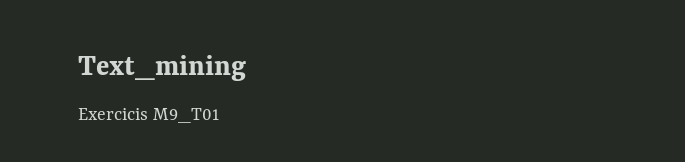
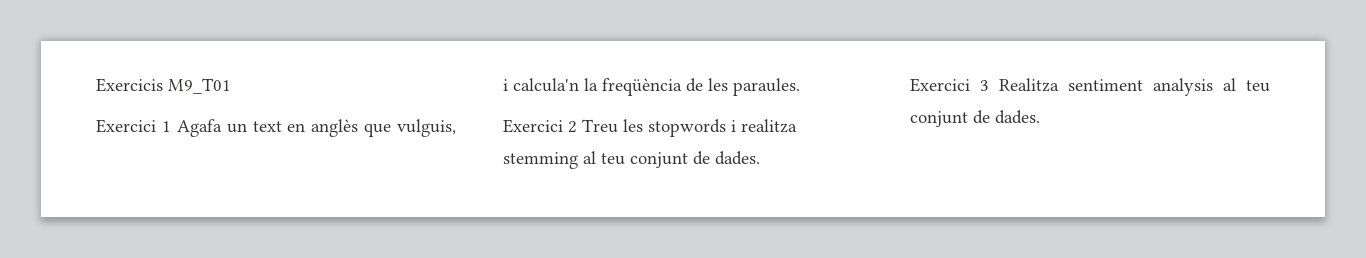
[78,55,246,81] Text_mining // -> (96, 85) none
(220, 115) none -> [96,119,456,137] [503,78,800,96] [503,119,797,137] [503,151,760,169] [910,78,1270,96] [910,110,1040,127] // Exercici 1 Agafa un text en anglès que vulguis, i calcula'n la freqüència de les paraules. // Exercici 2 Treu les stopwords i realitza stemming al teu conjunt de dades. // Exercici 3 Realitza sentiment analysis al teu conjunt de dades.

